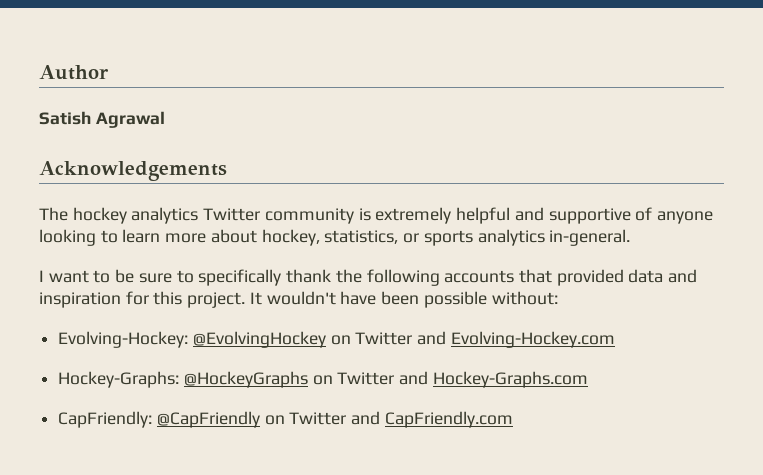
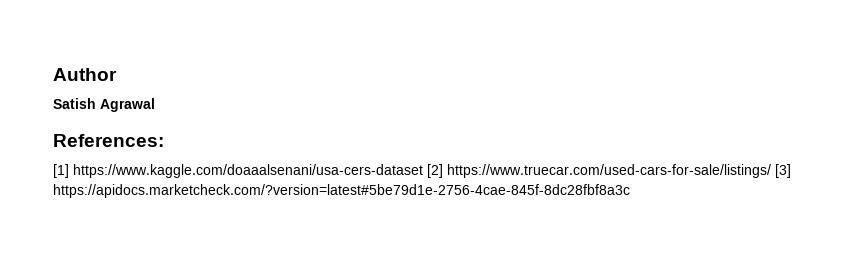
[39,161,227,181] [39,207,713,224] [39,229,631,246] [39,269,698,286] [39,291,558,308] [58,331,615,348] [58,371,588,388] [58,411,513,428] Acknowledgements // The hockey analytics Twitter community is extremely helpful and supportive of anyone looking to learn more about hockey, statistics, or sports analytics in-general. // I want to be sure to specifically thank the following accounts that provided data and inspiration for this project. It wouldn't have been possible without: // Evolving-Hockey: @EvolvingHockey on Twitter and Evolving-Hockey.com // Hockey-Graphs: @HockeyGraphs on Twitter and Hockey-Graphs.com // CapFriendly: @CapFriendly on Twitter and CapFriendly.com -> [53,134,164,147] [53,164,791,178] [53,184,630,198] References: // [1] https://www.kaggle.com/doaaalsenani/usa-cers-dataset [2] https://www.truecar.com/used-cars-for-sale/listings/ [3] https://apidocs.marketcheck.com/?version=latest#5be79d1e-2756-4cae-845f-8dc28fbf8a3c

